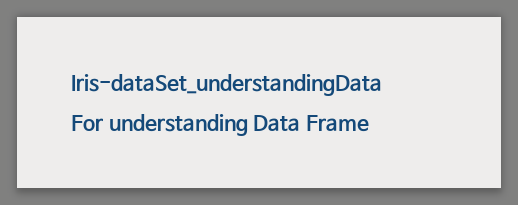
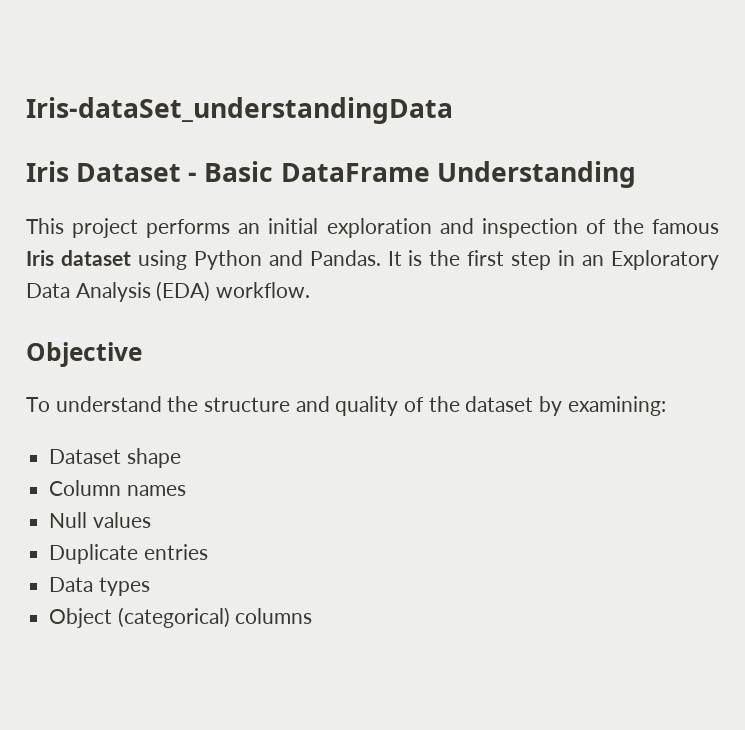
[71,114,369,136] For understanding Data Frame -> [26,161,636,188] [26,218,720,238] [26,250,719,270] [26,281,311,302] [26,342,142,367] [26,396,666,416] [49,448,181,468] [49,480,186,496] [49,512,151,528] [49,544,208,564] [49,577,150,596] [49,607,313,628] Iris Dataset - Basic DataFrame Understanding // This project performs an initial exploration and inspection of the famous Iris dataset using Python and Pandas. It is the first step in an Exploratory Data Analysis (EDA) workflow. // Objective // To understand the structure and quality of the dataset by examining: // Dataset shape // Column names // Null values // Duplicate entries // Data types // Object (categorical) columns

